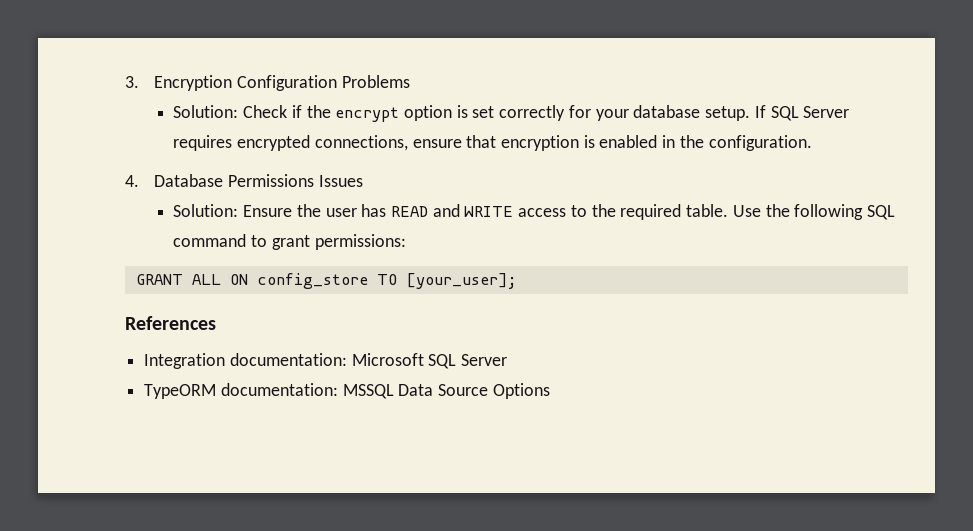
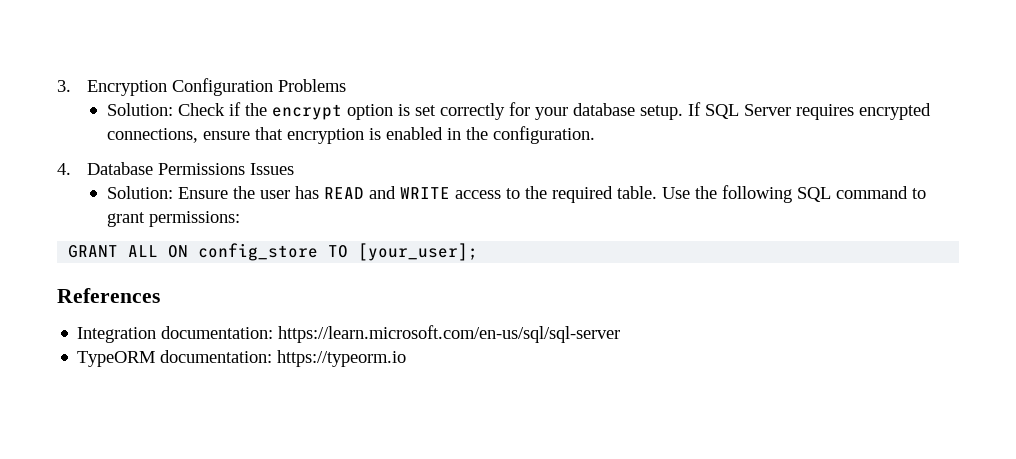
[351,353,508,369] Microsoft SQL Server -> [278,325,621,343] https://learn.microsoft.com/en-us/sql/sql-server
[342,383,550,399] MSSQL Data Source Options -> [277,350,407,367] https://typeorm.io

